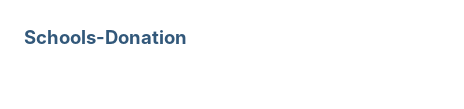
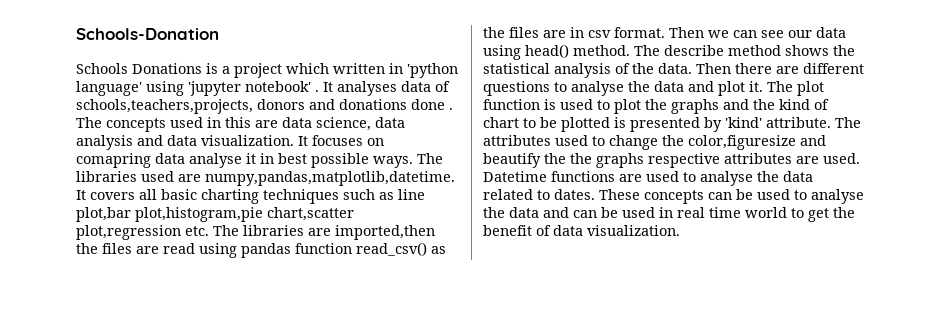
(187, 37) none -> [76,63,458,78] [76,81,450,96] [76,99,453,114] [76,117,405,132] [76,135,384,150] [76,153,443,168] [76,171,455,186] [76,189,425,204] [76,207,354,222] [76,225,435,240] [76,242,446,258] [483,27,846,38] [483,44,855,60] [483,63,864,78] [483,81,824,96] [483,99,829,114] [483,117,861,132] [483,135,826,150] [483,153,860,168] [483,171,813,186] [483,189,864,204] [483,207,855,222] [483,225,680,236] // Schools Donations is a project which written in 'python language' using 'jupyter notebook' . It analyses data of schools,teachers,projects, donors and donations done . The concepts used in this are data science, data analysis and data visualization. It focuses on comapring data analyse it in best possible ways. The libraries used are numpy,pandas,matplotlib,datetime. It covers all basic charting techniques such as line plot,bar plot,histogram,pie chart,scatter plot,regression etc. The libraries are imported,then the files are read using pandas function read_csv() as the files are in csv format. Then we can see our data using head() method. The describe method shows the statistical analysis of the data. Then there are different questions to analyse the data and plot it. The plot function is used to plot the graphs and the kind of chart to be plotted is presented by 'kind' attribute. The attributes used to change the color,figuresize and beautify the the graphs respective attributes are used. Datetime functions are used to analyse the data related to dates. These concepts can be used to analyse the data and can be used in real time world to get the benefit of data visualization.

